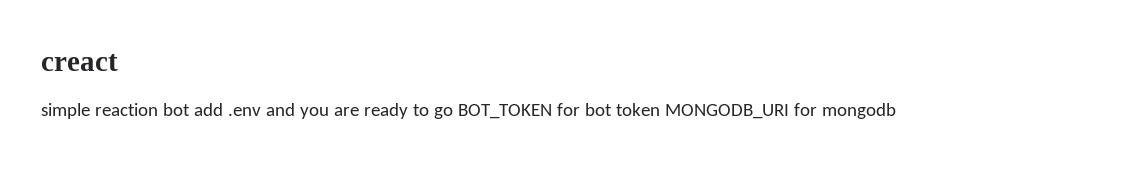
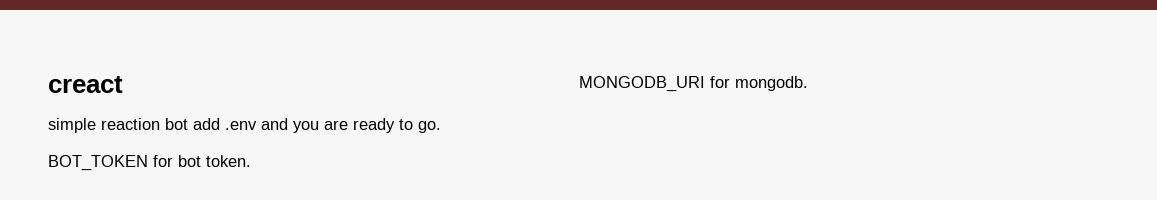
[433,107,453,119] go -> [418,121,441,133] go. //
[615,103,660,116] token -> [206,155,251,167] token. //
[821,103,896,119] mongodb -> [735,76,808,91] mongodb.

